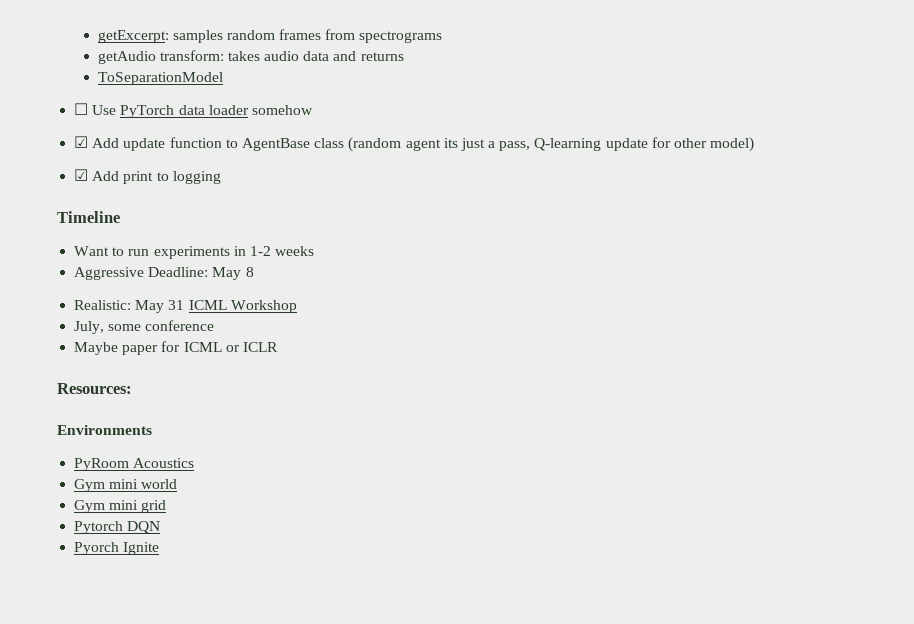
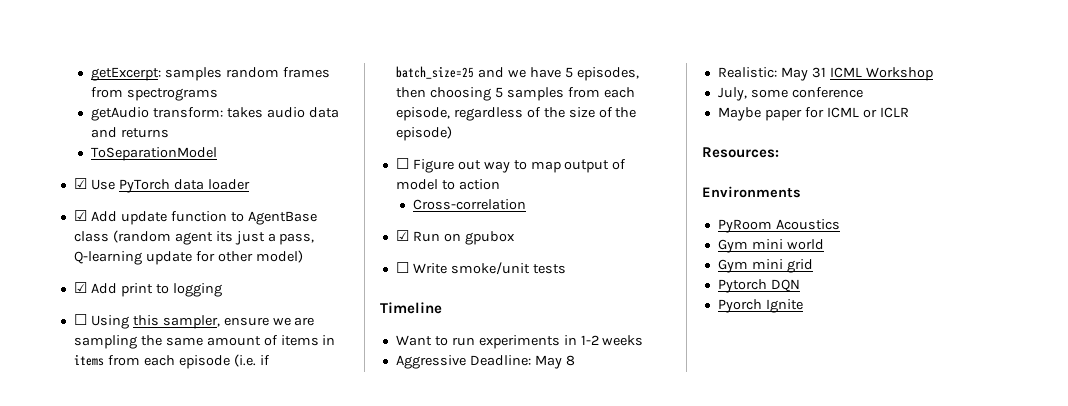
[74,103,89,115] ☐ -> [73,178,87,189] ☑
[251,105,313,115] somehow -> (250, 184) none
(221, 177) none -> [73,314,315,329] [73,335,336,349] [73,354,270,369] [395,66,639,81] [395,87,635,101] [395,107,637,121] [395,126,452,141] [395,158,627,173] [395,179,500,190] [413,199,527,210] [395,230,515,245] [395,262,566,275] // ☐ Using this sampler, ensure we are sampling the same amount of items in items from each episode (i.e. if batch_size=25 and we have 5 episodes, then choosing 5 samples from each episode, regardless of the size of the episode) // ☐ Figure out way to map output of model to action // Cross-correlation // ☑ Run on gpubox // ☐ Write smoke/unit tests

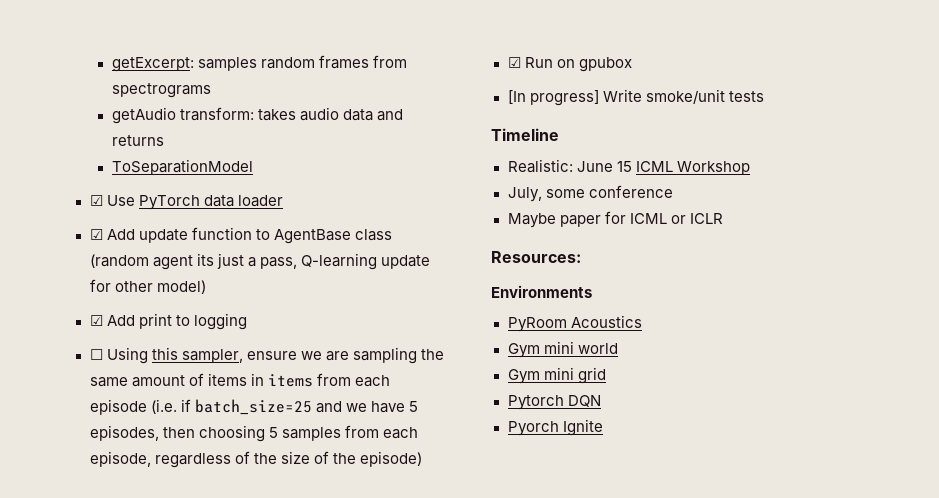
[395,158,627,173] [395,179,500,190] [413,199,527,210] // ☐ Figure out way to map output of model to action // Cross-correlation -> (422, 459) none
[395,262,409,273] ☐ -> [507,90,599,106] [In progress]
[395,335,644,349] [395,355,575,369] // Want to run experiments in 1-2 weeks // Aggressive Deadline: May 8 -> (559, 134) none
[780,67,826,81] May 31 -> [576,161,632,172] June 15

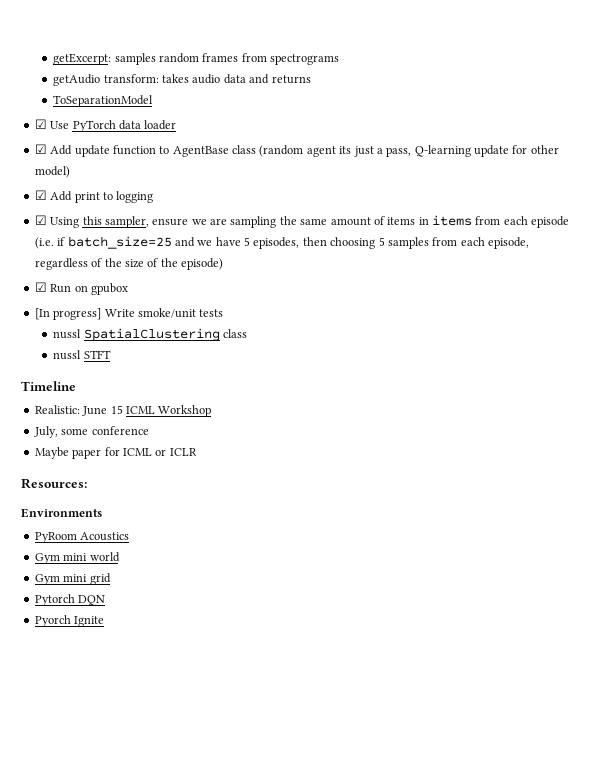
[89,349,103,360] ☐ -> [34,215,47,225] ☑
(764, 96) none -> [53,328,248,341] [53,350,111,360] // nussl SpatialClustering class // nussl STFT

